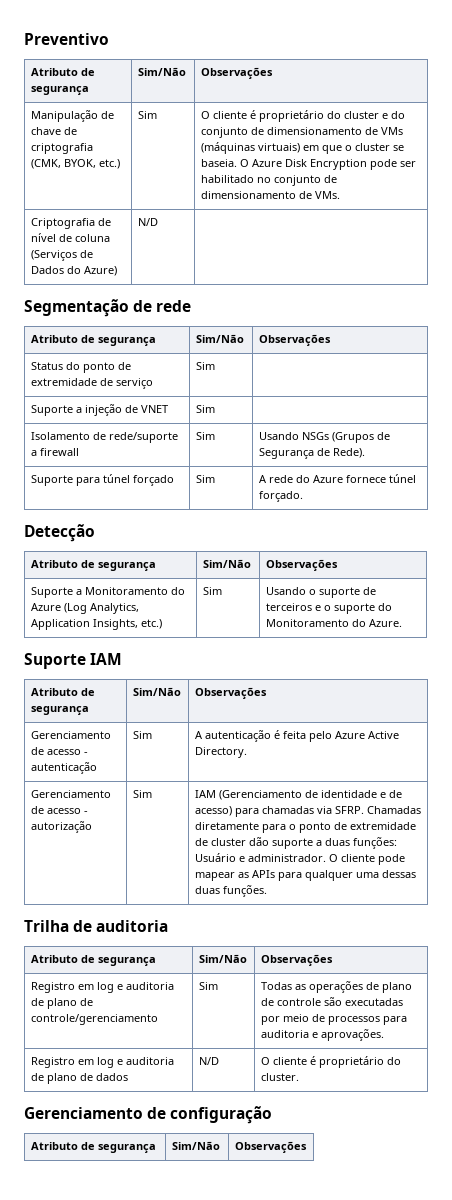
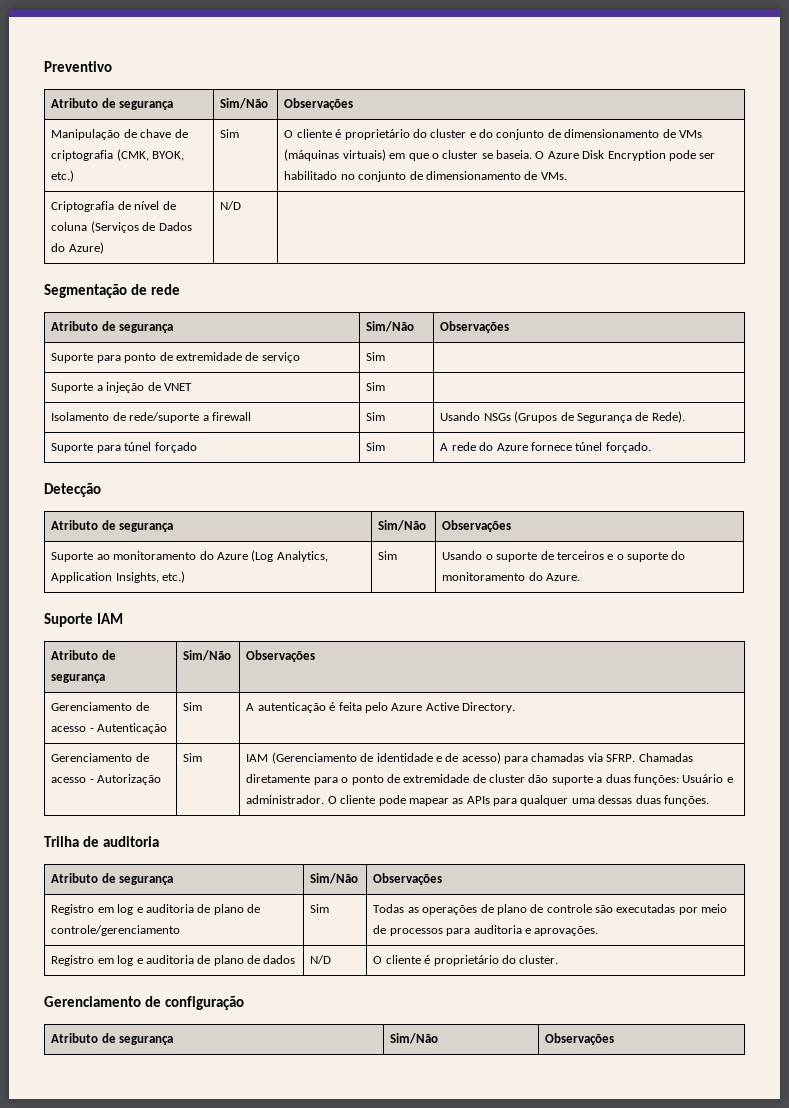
[30,362,80,370] Status do -> [51,353,121,363] Suporte para
[75,587,168,595] a Monitoramento -> [96,551,197,560] ao monitoramento
[265,619,349,627] Monitoramento -> [442,572,526,581] monitoramento
[30,762,97,774] autenticação -> [97,723,168,734] Autenticação
[30,821,92,833] autorização -> [97,774,162,785] Autorização

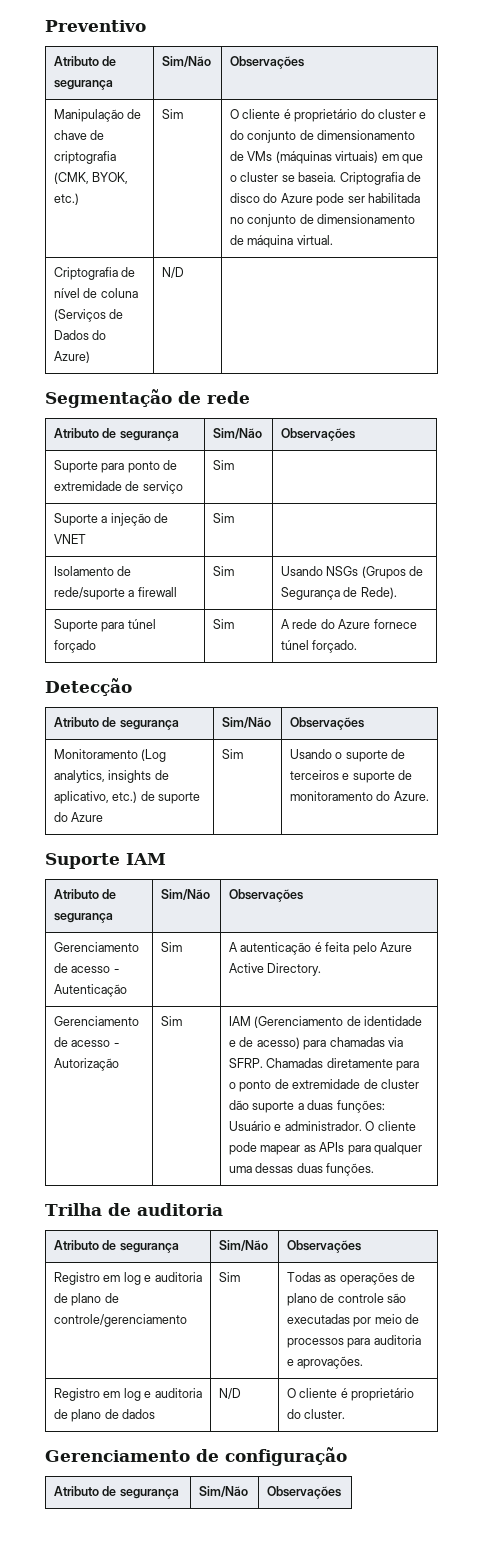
[535,150,666,161] O Azure Disk Encryption -> [339,172,421,185] [230,193,313,203] Criptografia de disco do Azure
[284,171,338,180] habilitado -> [367,193,420,203] habilitada
[540,172,567,180] VMs. -> [247,235,333,248] máquina virtual.
[51,550,328,562] [51,571,186,583] Suporte ao monitoramento do Azure (Log Analytics, Application Insights, etc.) -> [54,749,167,762] [54,770,169,783] [54,791,201,804] [54,812,104,822] Monitoramento (Log analytics, insights de aplicativo, etc.) de suporte do Azure
[616,551,686,562] o suporte do -> [352,770,413,783] suporte de

